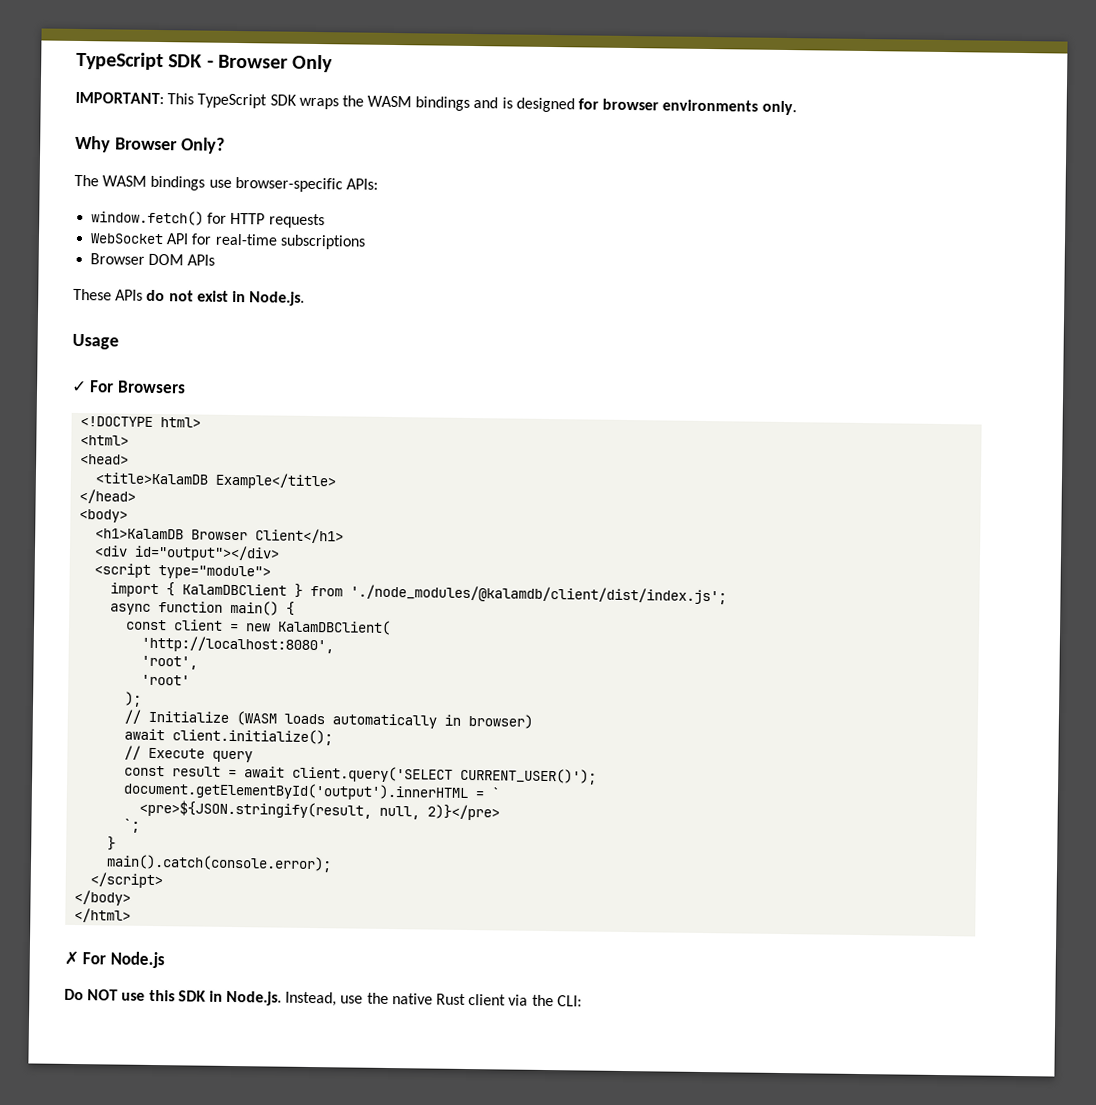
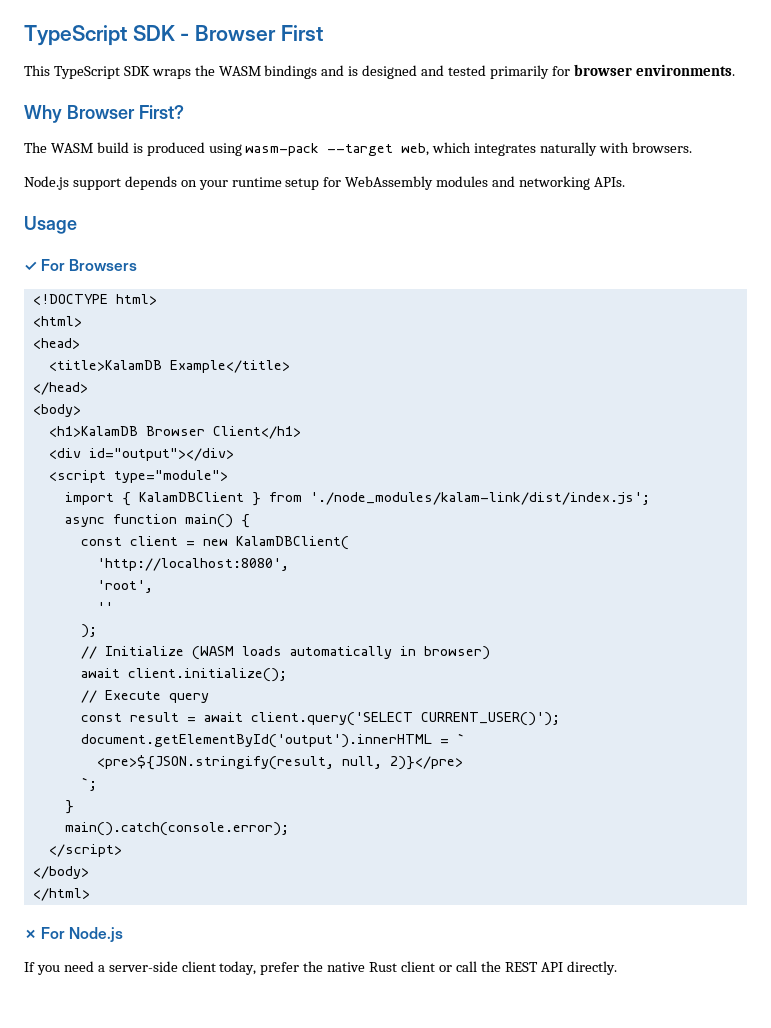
[292,54,334,73] [75,91,164,105] Only // IMPORTANT: -> [280,25,323,41] First //
[578,98,797,116] for browser environments only. -> [421,64,735,79] and tested primarily for browser environments.
[180,137,225,154] Only? -> [138,105,184,119] First?
[150,175,378,193] [91,210,325,229] [90,233,366,250] [90,253,216,266] [73,288,306,306] bindings use browser-specific APIs: // window.fetch() for HTTP requests // WebSocket API for real-time subscriptions // Browser DOM APIs // These APIs do not exist in Node.js. -> [96,142,693,156] [24,176,625,190] build is produced using wasm-pack --target web, which integrates naturally with browsers. // Node.js support depends on your runtime setup for WebAssembly modules and networking APIs.
[350,584,728,605] './node_modules/@kalamdb/client/dist/index.js'; -> [309,492,650,505] './node_modules/kalam-link/dist/index.js';
[141,674,191,686] 'root' -> [96,602,113,612] ''
[64,988,582,1007] Do NOT use this SDK in Node.js. Instead, use the native Rust client via the CLI: -> [24,961,617,975] If you need a server-side client today, prefer the native Rust client or call the REST API directly.

